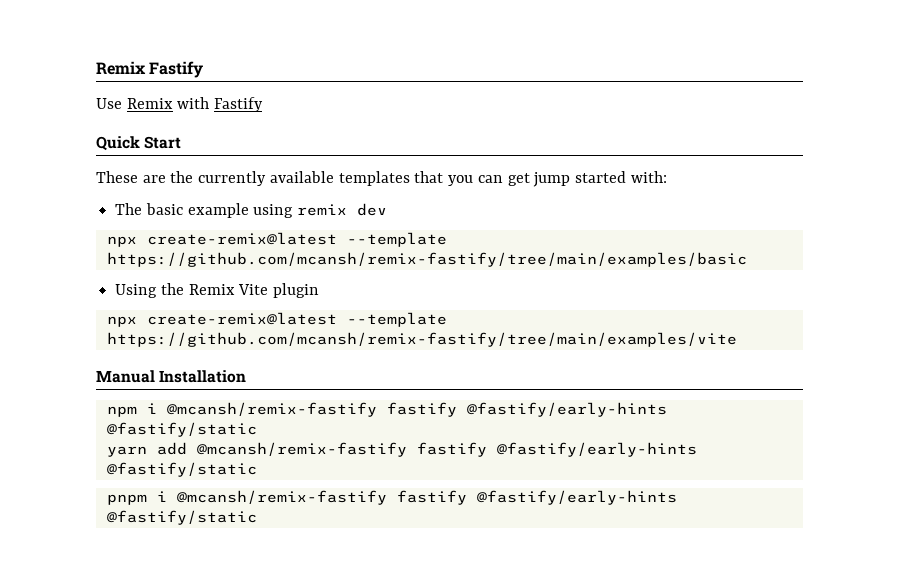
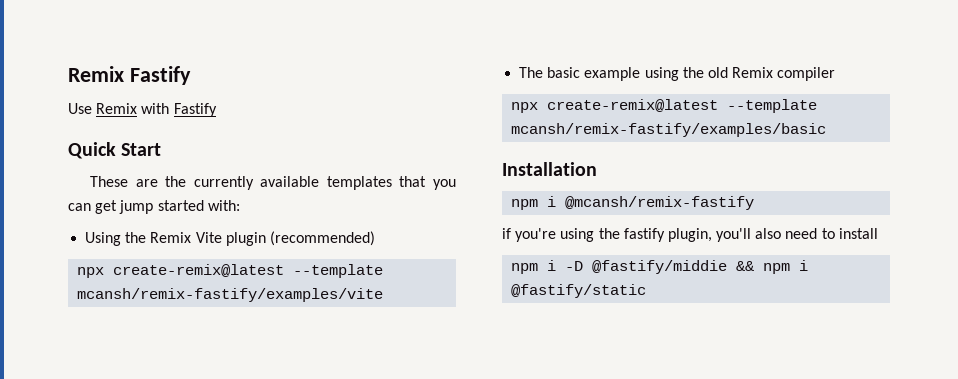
[115,203,388,218] [106,232,447,247] [106,252,747,267] // The basic example using remix dev // npx create-remix@latest --template https://github.com/mcansh/remix-fastify/tree/main/examples/basic -> (240, 205) none
[106,312,447,327] [106,332,737,347] [96,370,247,383] [106,402,667,417] [106,422,257,437] [106,442,697,457] [106,462,257,477] [106,490,677,505] // npx create-remix@latest --template https://github.com/mcansh/remix-fastify/tree/main/examples/vite // Manual Installation // npm i @mcansh/remix-fastify fastify @fastify/early-hints @fastify/static // yarn add @mcansh/remix-fastify fastify @fastify/early-hints @fastify/static // pnpm i @mcansh/remix-fastify fastify @fastify/early-hints -> [269,231,375,246] [77,264,384,278] [77,288,384,302] [519,67,836,81] [511,99,818,113] [511,123,827,137] [502,162,597,176] [511,196,755,210] [502,228,878,242] [511,260,809,274] (recommended) // npx create-remix@latest --template mcansh/remix-fastify/examples/vite // The basic example using the old Remix compiler // npx create-remix@latest --template mcansh/remix-fastify/examples/basic // Installation // npm i @mcansh/remix-fastify // if you're using the fastify plugin, you'll also need to install // npm i -D @fastify/middie && npm i

